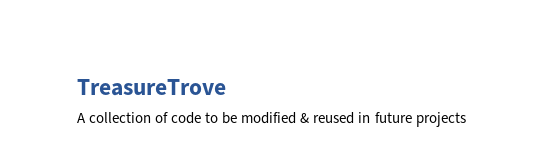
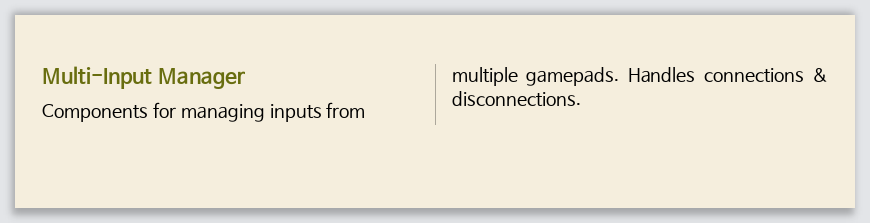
[77,79,226,96] [77,112,466,127] TreasureTrove // A collection of code to be modified & reused in future projects -> [42,66,245,89] [42,102,366,122] [452,67,828,86] [452,91,581,107] Multi-Input Manager // Components for managing inputs from multiple gamepads. Handles connections & disconnections.

